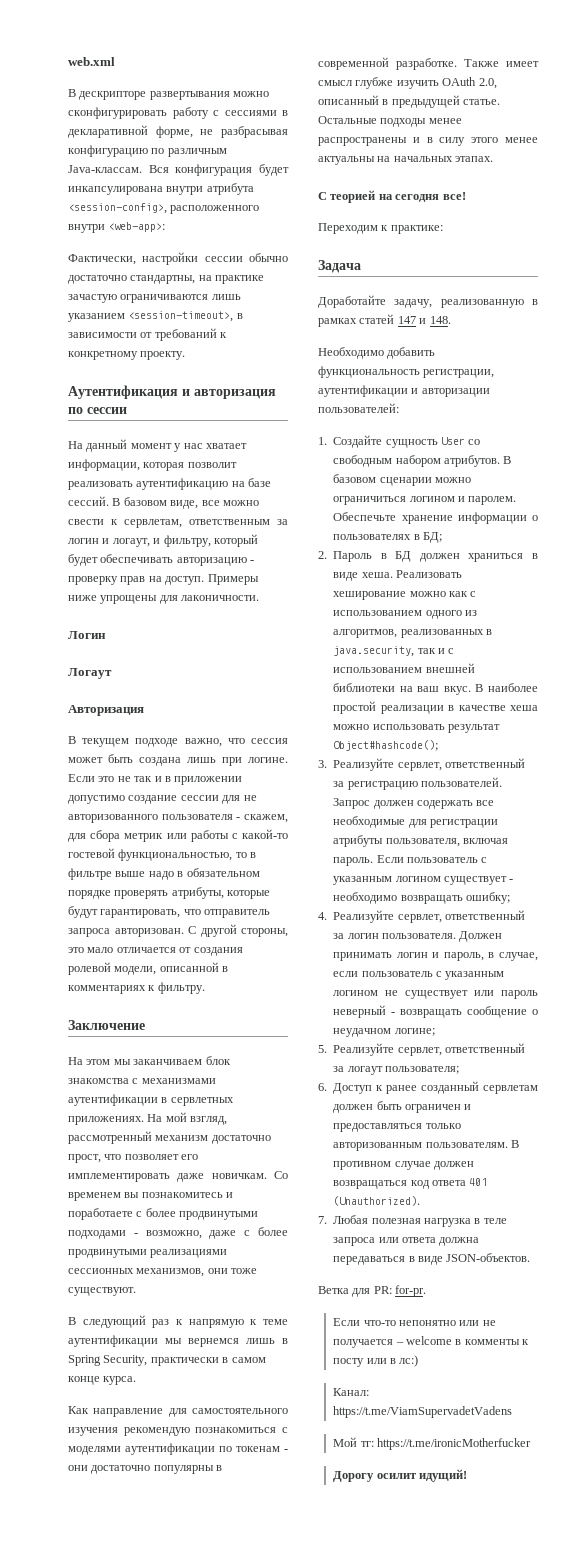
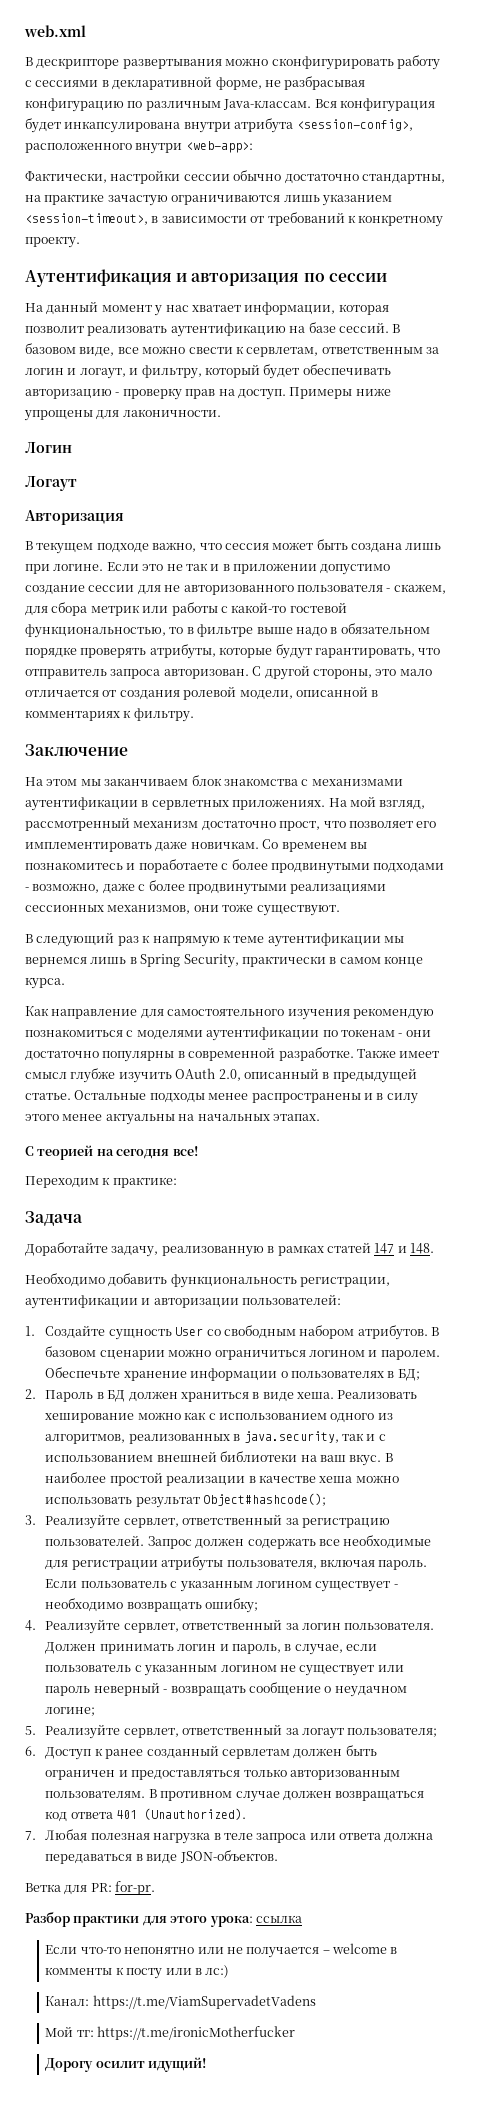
(427, 1291) none -> [25,1911,302,1927] // Разбор практики для этого урока: ссылка

